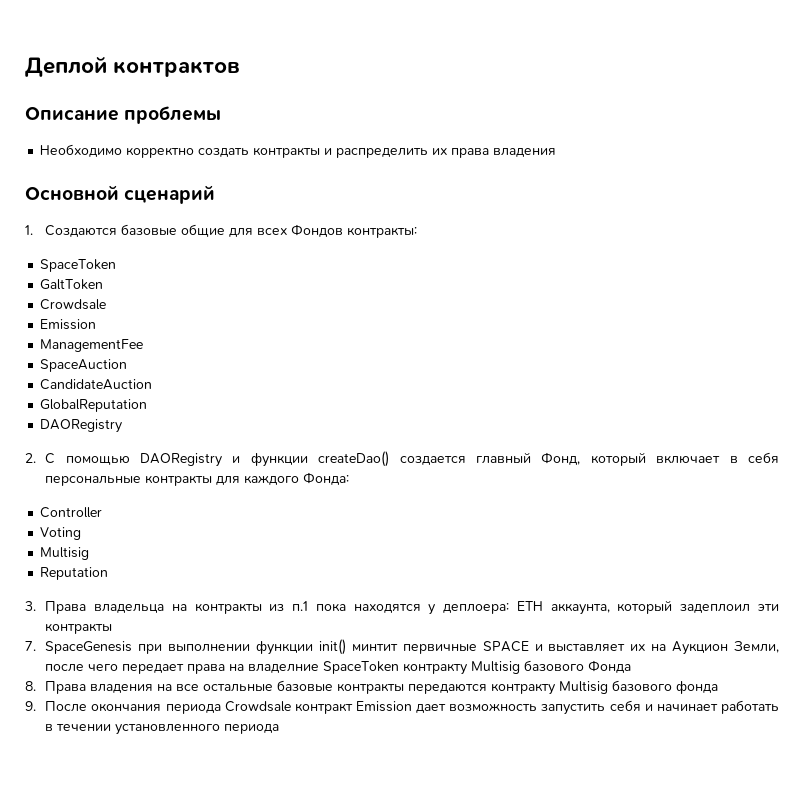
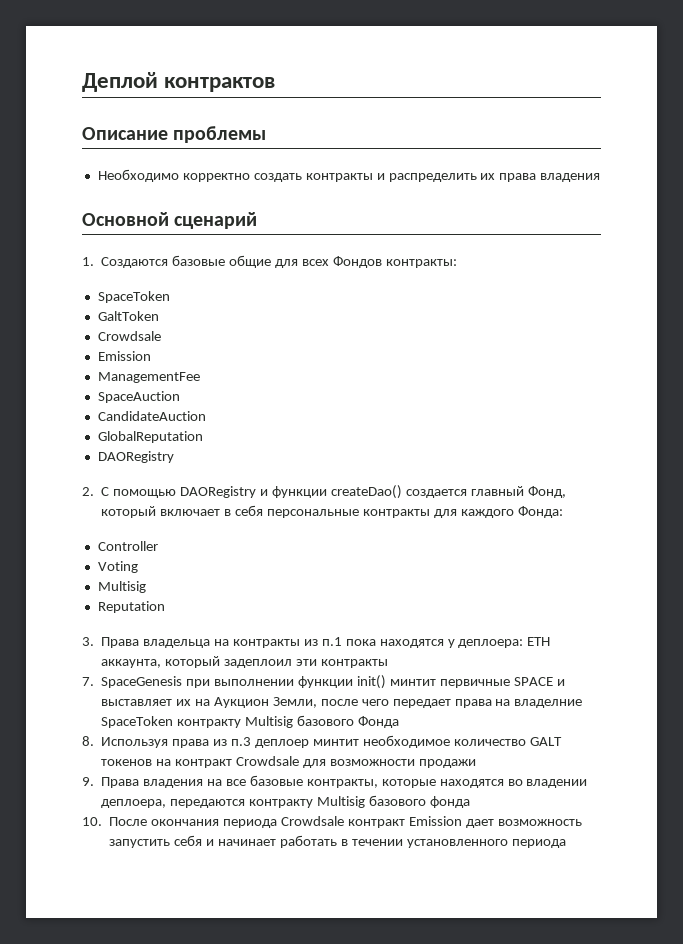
[45,680,405,694] Права владения на все остальные базовые контракты -> [101,735,562,748] [101,756,476,768] [82,775,588,788] [101,799,167,808] Используя права из п.3 деплоер минтит необходимое количество GALT токенов на контракт Crowdsale для возможности продажи // 9. Права владения на все базовые контракты, которые находятся во владении деплоера,
[25,701,36,711] 9. -> [82,817,102,826] 10.

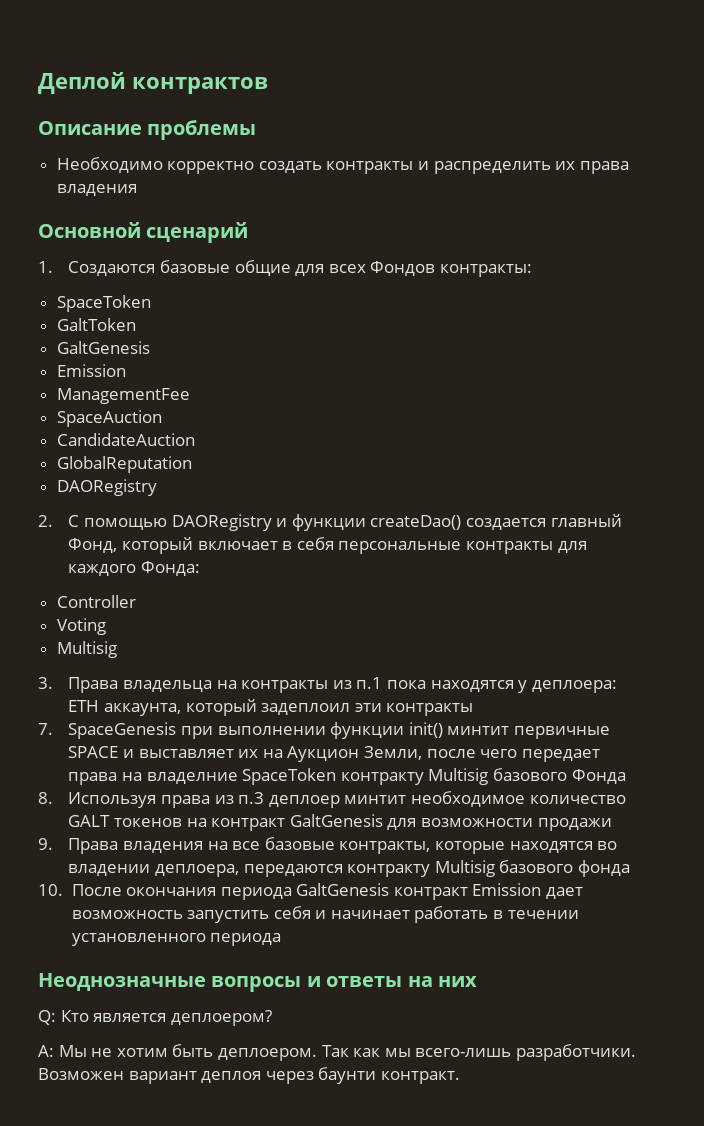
[97,331,161,341] Crowdsale -> [56,341,150,354] GaltGenesis
[97,601,165,613] // Reputation -> (117, 649) none
[235,756,299,766] Crowdsale -> [289,814,383,827] GaltGenesis
[280,816,344,826] Crowdsale -> [296,883,390,896] GaltGenesis
(566, 843) none -> [38,973,477,992] [38,1010,272,1026] [38,1044,636,1061] [38,1067,460,1084] // Неоднозначные вопросы и ответы на них // Q: Кто является деплоером? // A: Мы не хотим быть деплоером. Так как мы всего-лишь разработчики. Возможен вариант деплоя через баунти контракт.

